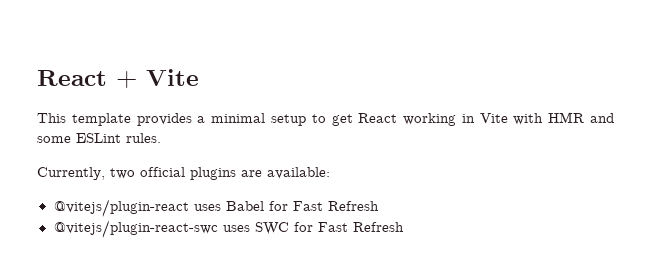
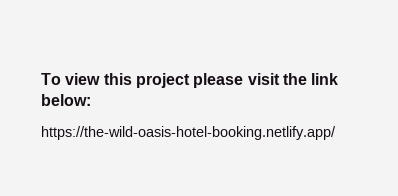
[37,69,199,88] [37,112,614,126] [37,133,161,143] [37,167,330,180] [53,199,379,217] [53,220,404,238] React + Vite // This template provides a minimal setup to get React working in Vite with HMR and some ESLint rules. // Currently, two official plugins are available: // @vitejs/plugin-react uses Babel for Fast Refresh // @vitejs/plugin-react-swc uses SWC for Fast Refresh -> [41,73,339,88] [41,94,91,106] [41,126,336,140] To view this project please visit the link below: // https://the-wild-oasis-hotel-booking.netlify.app/

